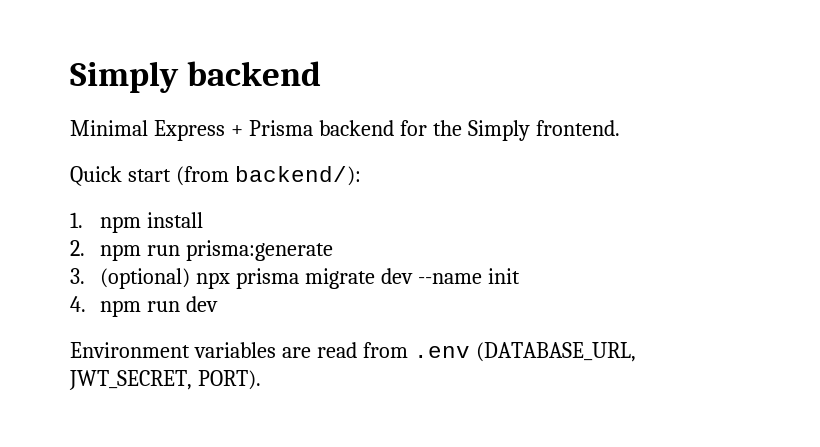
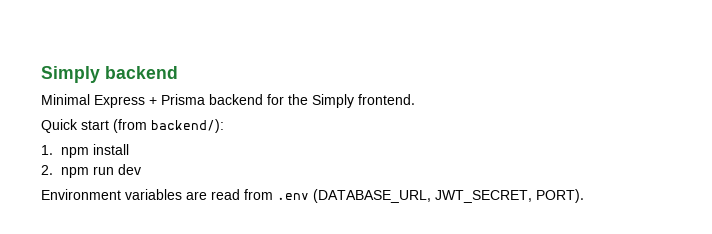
[186,240,334,261] [70,268,520,289] [70,296,181,317] prisma:generate // 3. (optional) npx prisma migrate dev --name init // 4. npm run -> (115, 170) none

